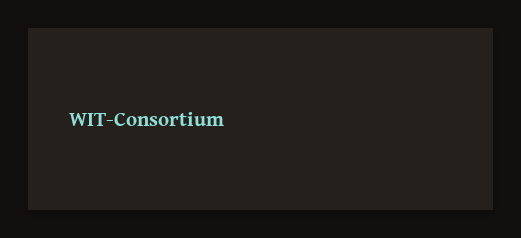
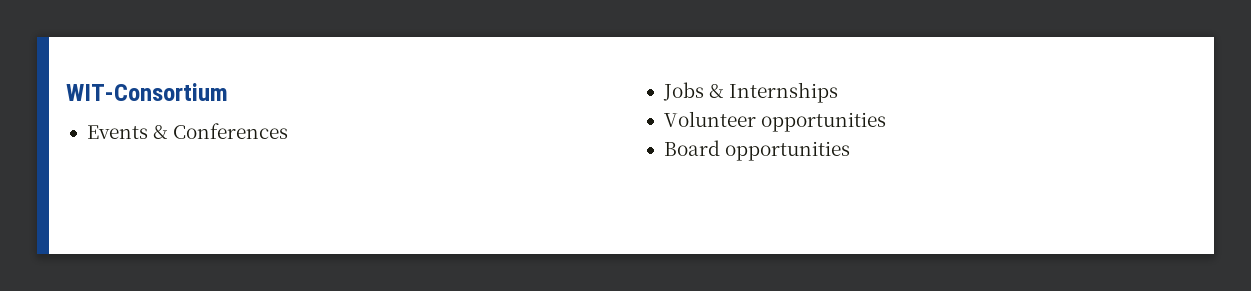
(224, 119) none -> [86,123,289,139] [662,82,839,103] [663,111,887,132] [663,140,851,161] // Events & Conferences // Jobs & Internships // Volunteer opportunities // Board opportunities

